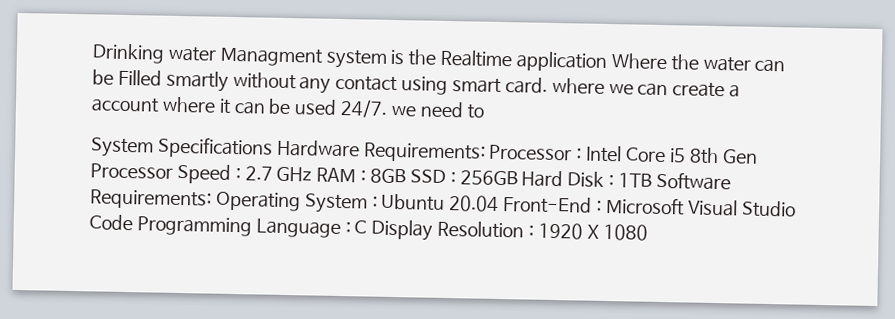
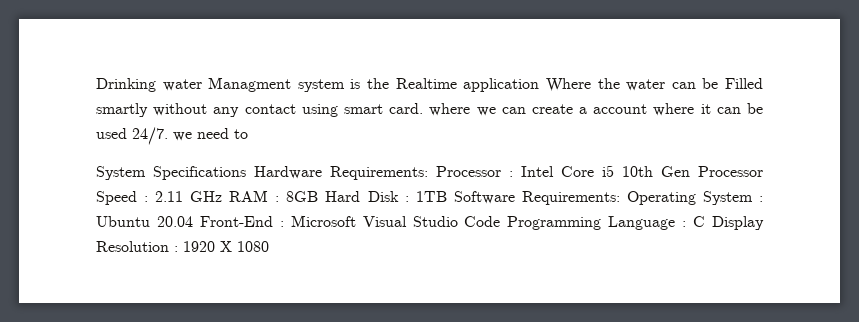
[688,147,719,165] 8th -> [622,166,653,177] 10th
[244,166,273,181] 2.7 -> [155,191,184,202] 2.11
[409,169,518,186] SSD : 256GB -> (319, 196) none

